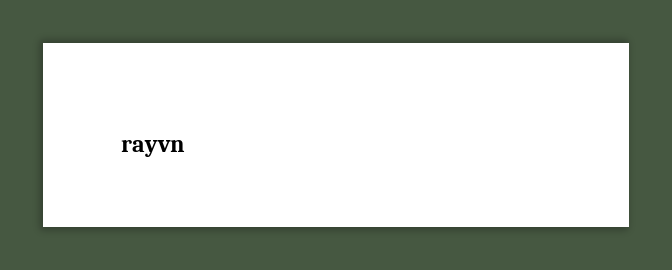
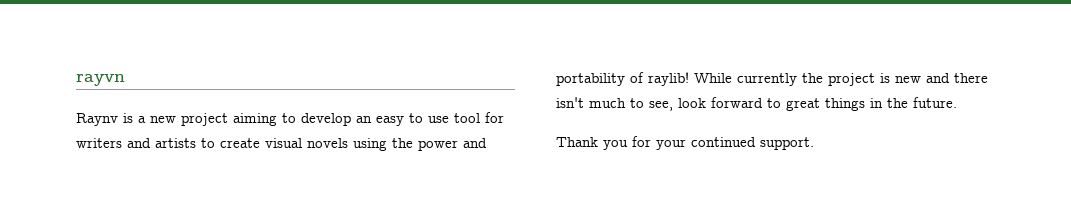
(185, 148) none -> [76,112,504,126] [76,138,487,151] [556,72,988,86] [556,97,957,111] [556,136,814,150] // Raynv is a new project aiming to develop an easy to use tool for writers and artists to create visual novels using the power and portability of raylib! While currently the project is new and there isn't much to see, look forward to great things in the future. // Thank you for your continued support.

